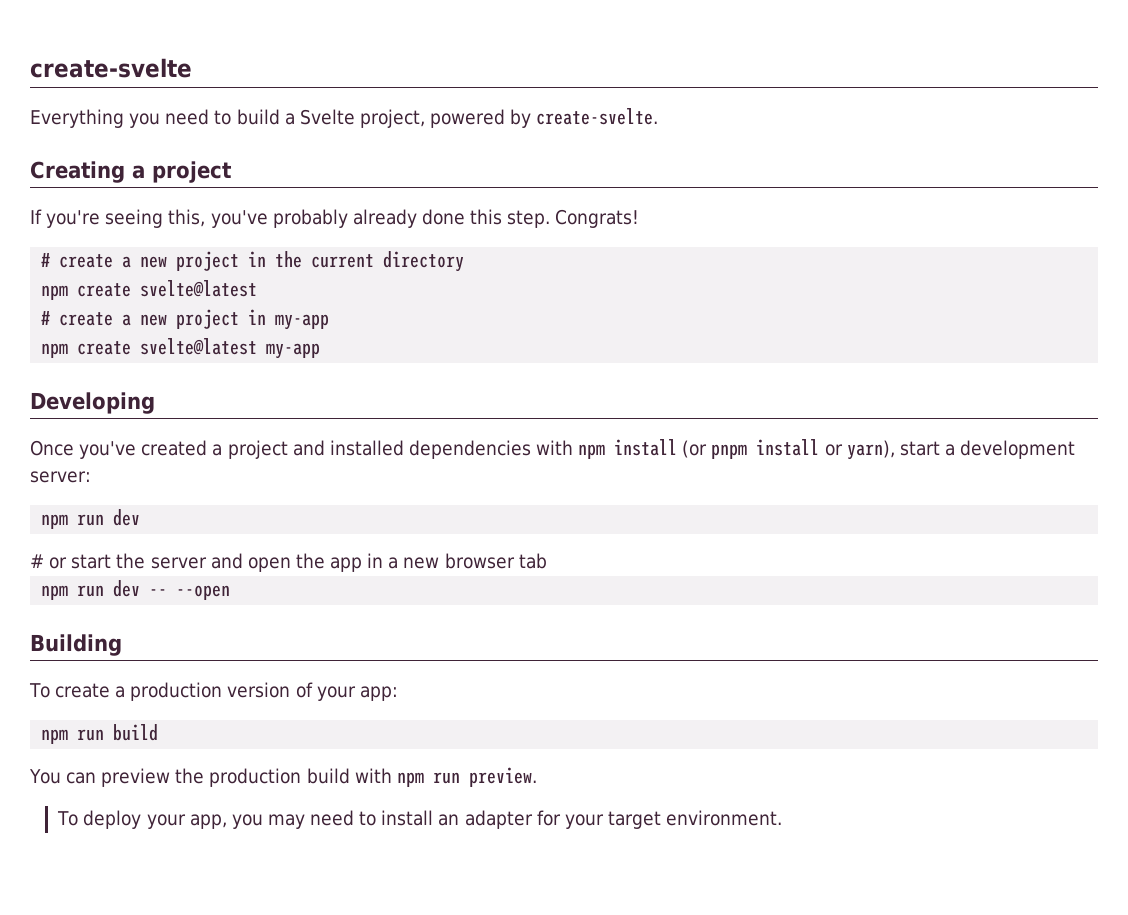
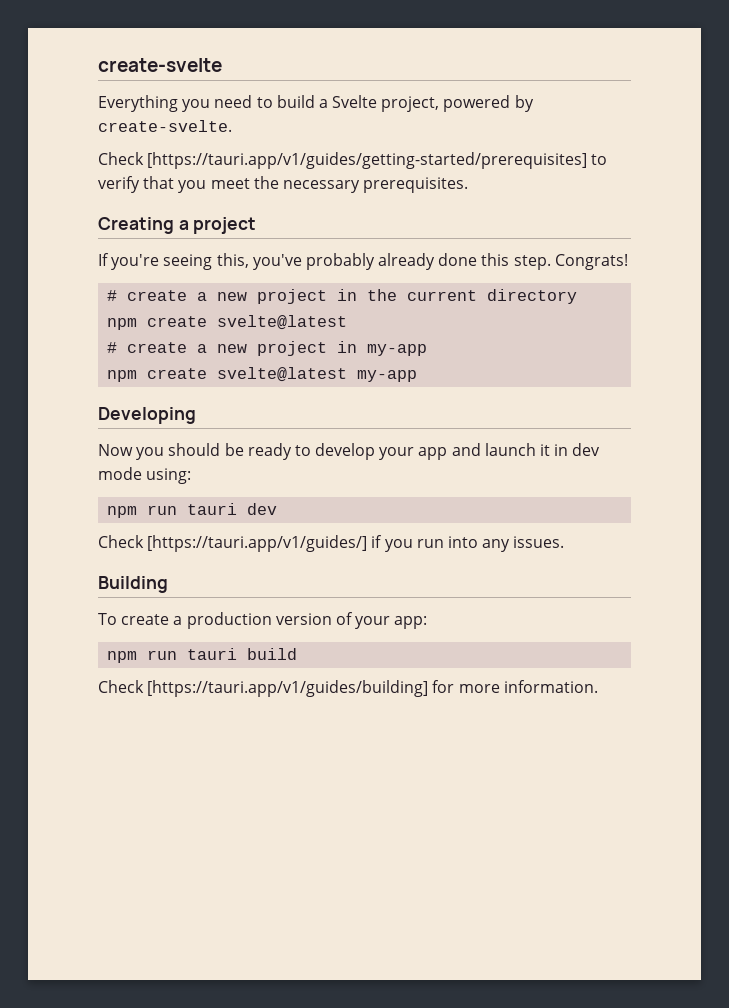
(659, 116) none -> [98,152,608,169] [98,176,469,193] // Check [https://tauri.app/v1/guides/getting-started/prerequisites] to verify that you meet the necessary prerequisites.
[30,439,1076,460] [30,471,91,483] [41,514,105,529] Once you've created a project and installed dependencies with npm install (or pnpm install or yarn), start a development server: // npm run -> [98,443,601,460] [98,467,192,484] [107,503,238,518] Now you should be ready to develop your app and launch it in dev mode using: // npm run tauri
[30,553,547,572] [41,580,231,600] # or start the server and open the app in a new browser tab // npm run dev -- --open -> [98,535,565,552] Check [https://tauri.app/v1/guides/] if you run into any issues.
(105, 735) none -> [187,648,238,660] tauri
[29,767,537,787] [57,810,783,829] You can preview the production build with npm run preview. // To deploy your app, you may need to install an adapter for your target environment. -> [98,680,598,697] Check [https://tauri.app/v1/guides/building] for more information.

